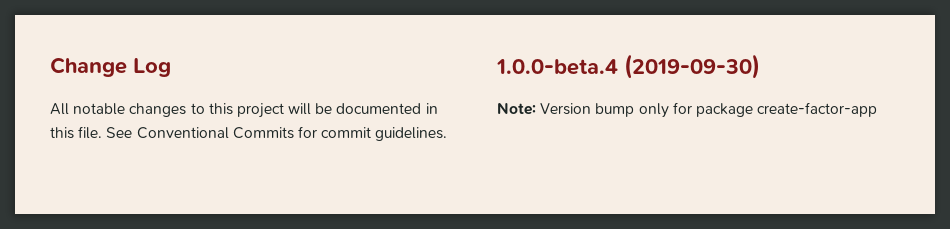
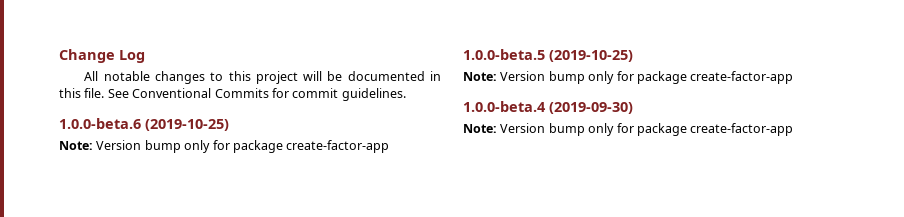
(448, 134) none -> [59,118,229,131] [59,140,390,153] [463,49,633,62] [463,71,794,84] // 1.0.0-beta.6 (2019-10-25) // Note: Version bump only for package create-factor-app // 1.0.0-beta.5 (2019-10-25) // Note: Version bump only for package create-factor-app

